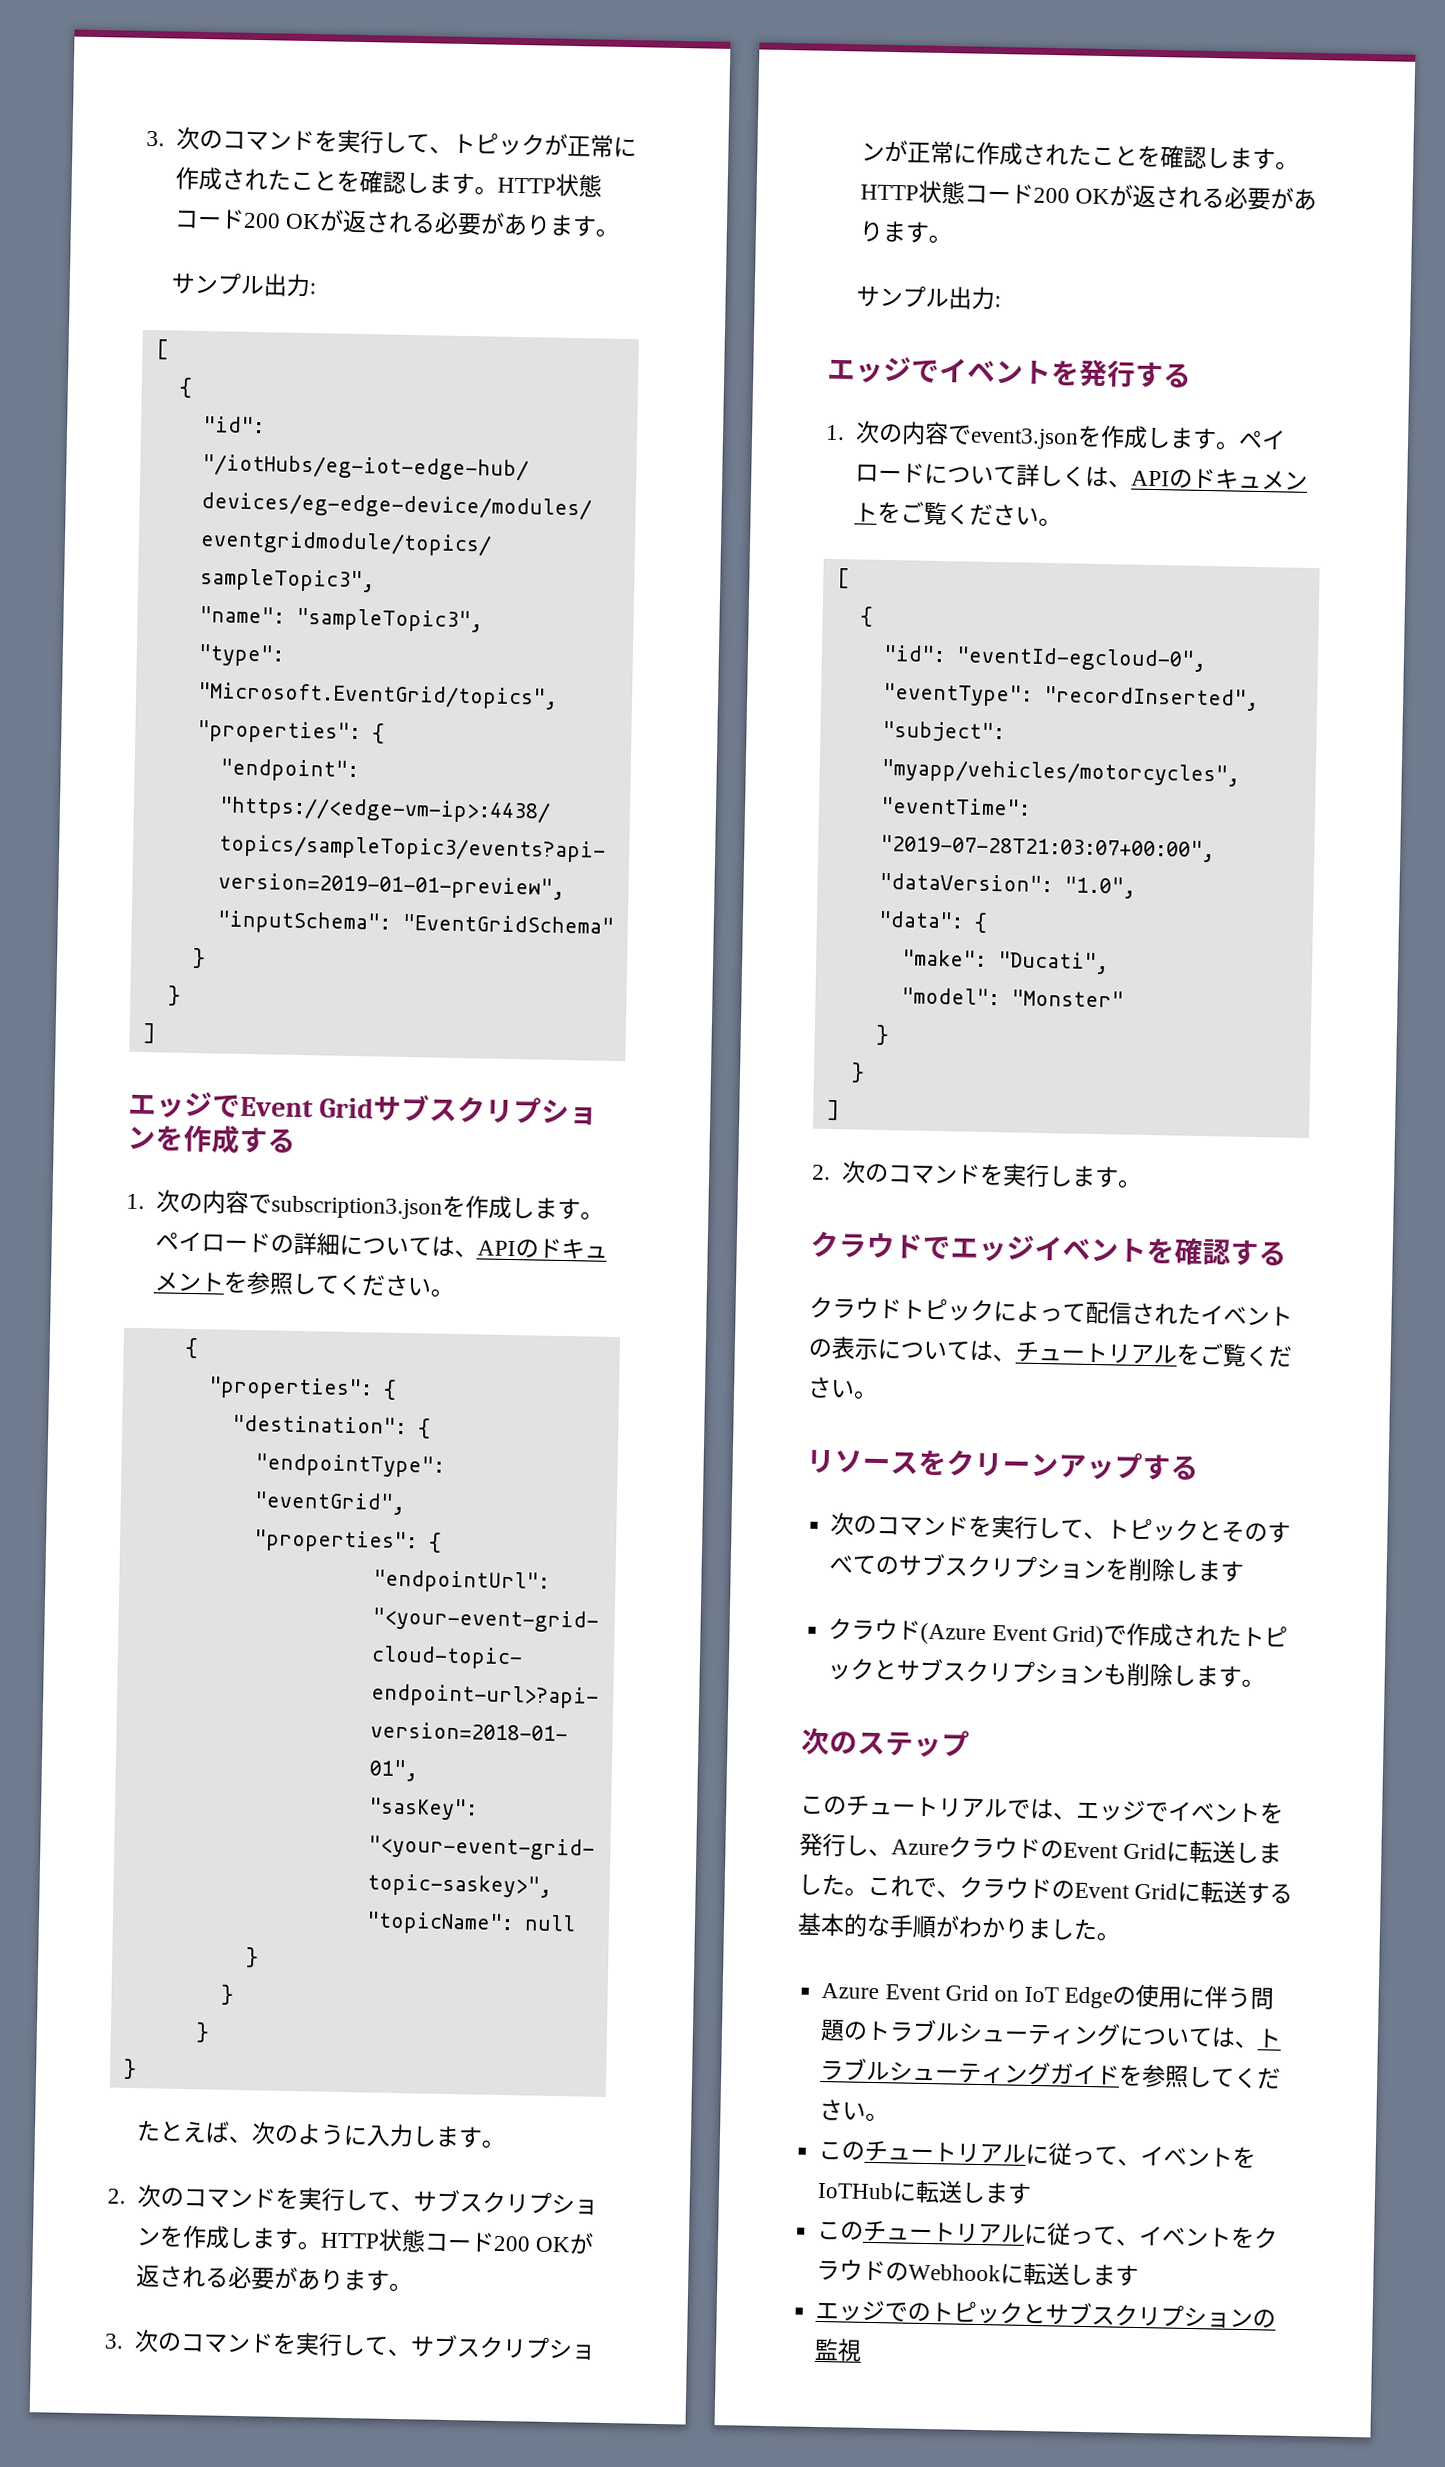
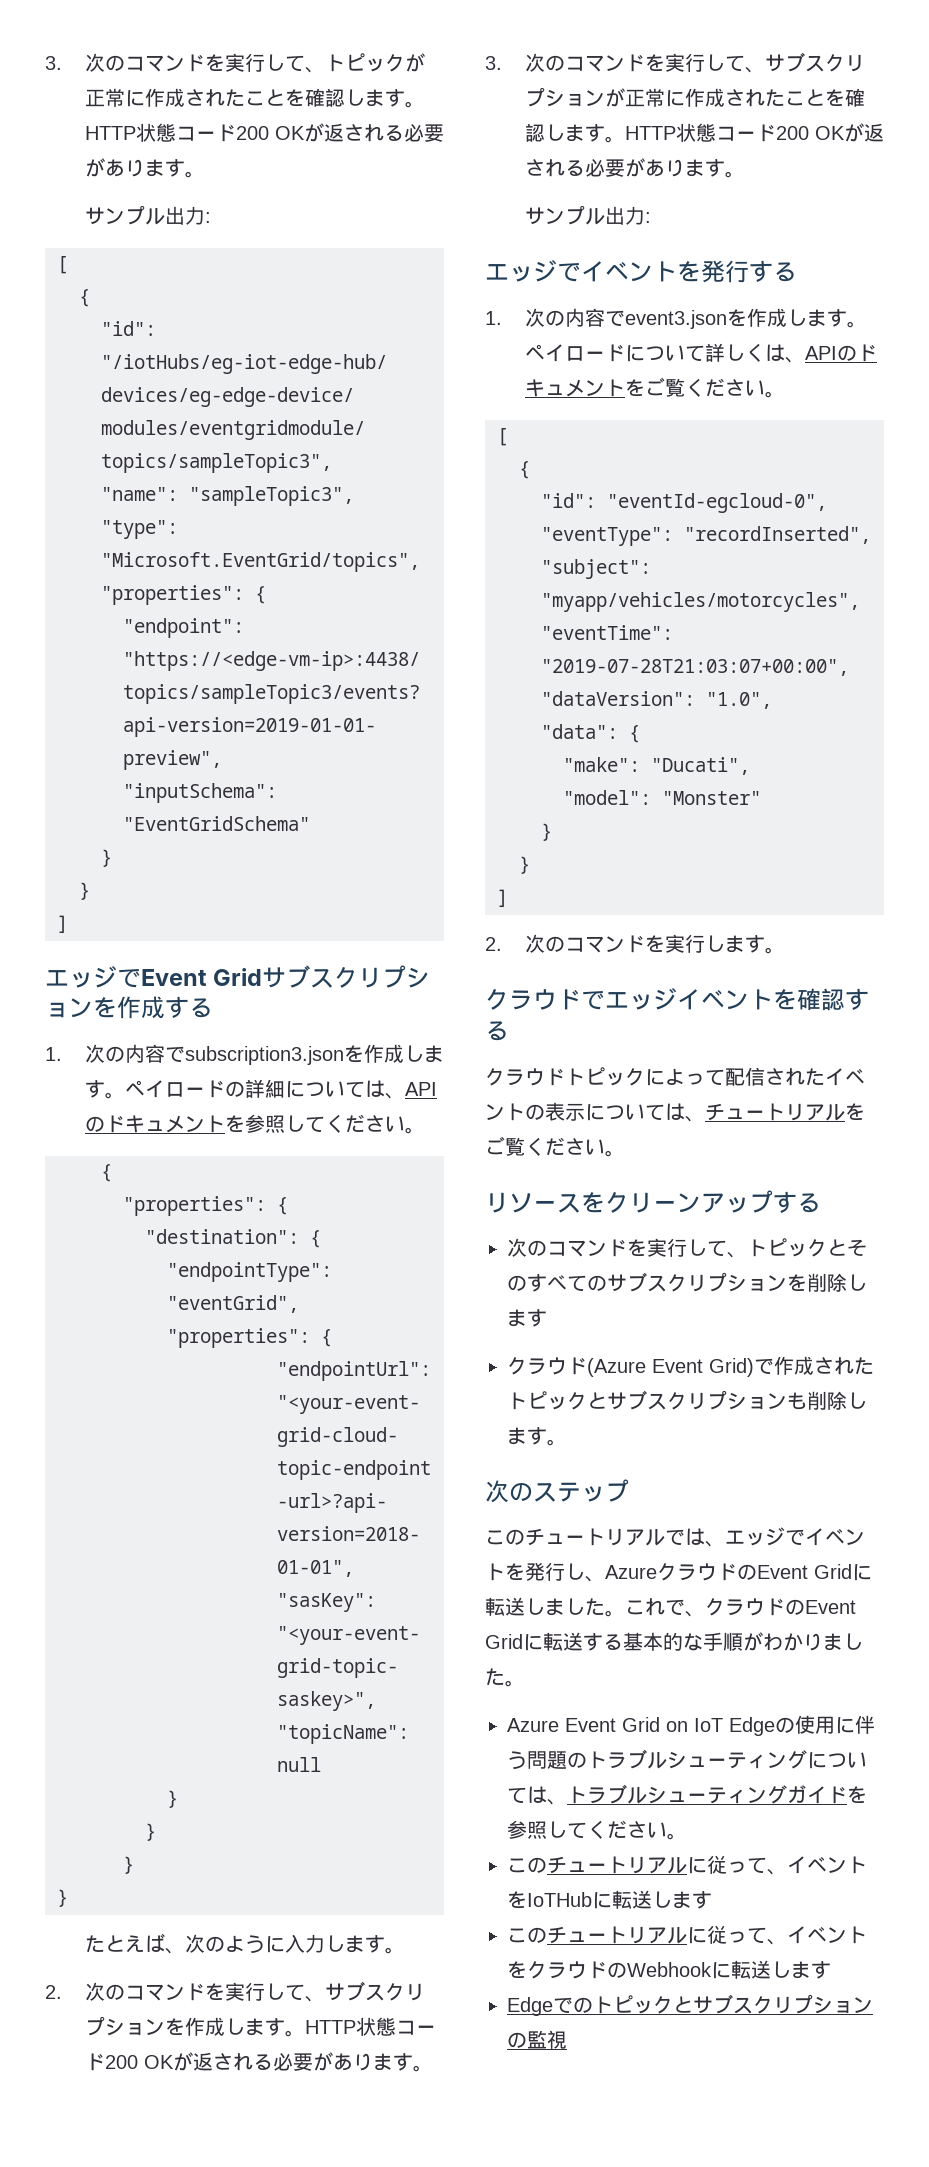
[815,2300,886,2322] エッジ -> [507,1997,553,2016] Edge

